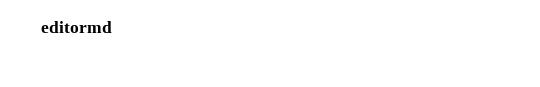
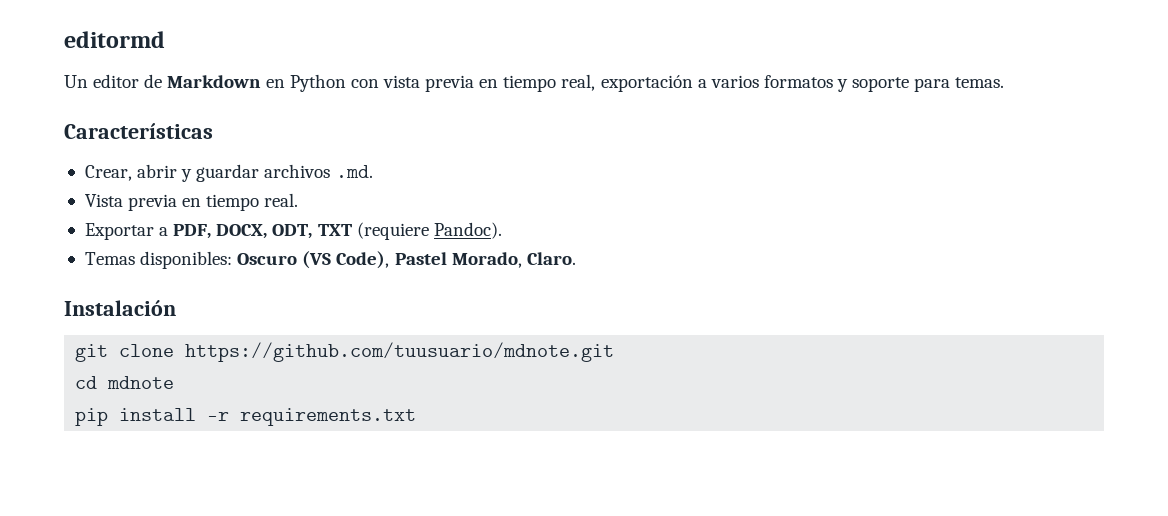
(112, 27) none -> [64,74,1005,92] [64,123,213,139] [84,164,373,182] [84,193,299,211] [84,222,502,240] [84,251,576,269] [64,300,176,316] [75,342,615,362] [75,376,175,389] [75,408,417,426] // Un editor de Markdown en Python con vista previa en tiempo real, exportación a varios formatos y soporte para temas. // Características // Crear, abrir y guardar archivos .md. // Vista previa en tiempo real. // Exportar a PDF, DOCX, ODT, TXT (requiere Pandoc). // Temas disponibles: Oscuro (VS Code), Pastel Morado, Claro. // Instalación // git clone https://github.com/tuusuario/mdnote.git // cd mdnote // pip install -r requirements.txt

